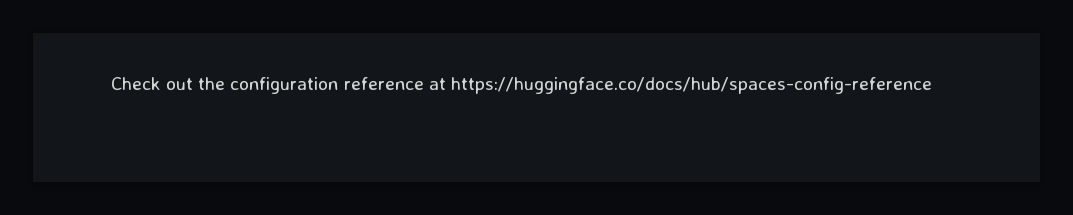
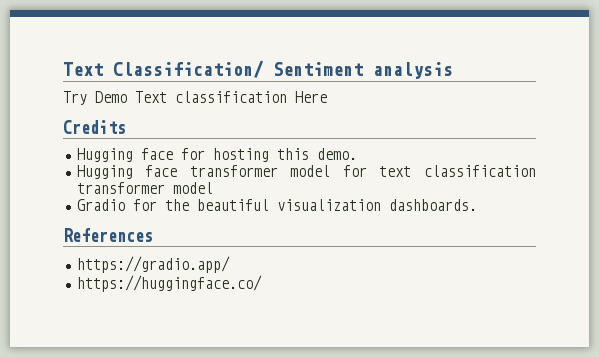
[111,77,932,94] Check out the configuration reference at https://huggingface.co/docs/hub/spaces-config-reference -> [63,60,453,79] [63,91,327,105] [63,120,126,134] [76,148,357,162] [76,165,536,179] [76,182,213,194] [76,199,477,211] [63,228,153,242] [76,256,230,273] [76,275,262,292] Text Classification/ Sentiment analysis // Try Demo Text classification Here // Credits // Hugging face for hosting this demo. // Hugging face transformer model for text classification transformer model // Gradio for the beautiful visualization dashboards. // References // https://gradio.app/ // https://huggingface.co/

